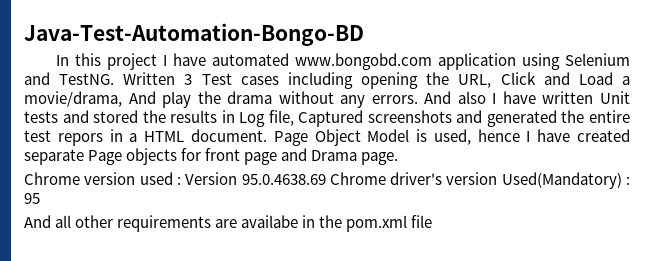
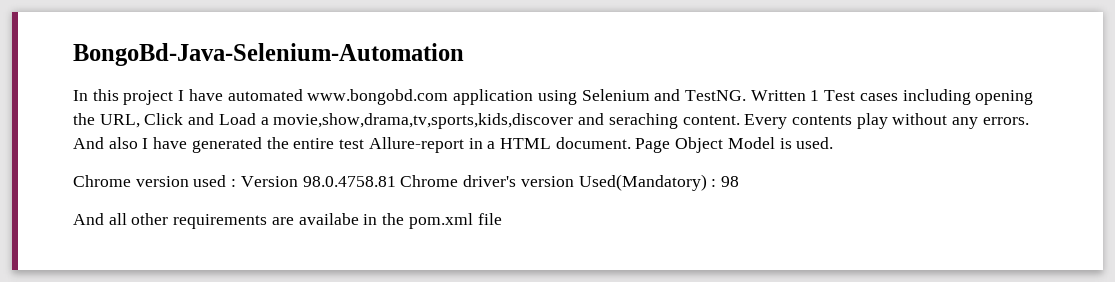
[24,23,364,46] Java-Test-Automation-Bongo-BD -> [73,43,464,66] BongoBd-Java-Selenium-Automation
[184,74,193,85] 3 -> [810,90,820,101] 1
[24,91,273,108] movie/drama, And play the drama -> [273,113,888,129] movie,show,drama,tv,sports,kids,discover and seraching content. Every contents play
[542,91,631,104] [24,110,483,127] written Unit tests and stored the results in Log file, Captured screenshots and -> (188, 143) none
[57,133,103,146] repors -> [368,137,464,153] Allure-report
[433,129,630,145] [24,148,399,165] used, hence I have created separate Page objects for front page and Drama page. -> [796,137,834,149] used.
[241,174,326,185] 95.0.4638.69 -> [302,176,396,187] 98.0.4758.81
[24,193,40,204] 95 -> [720,176,739,187] 98

